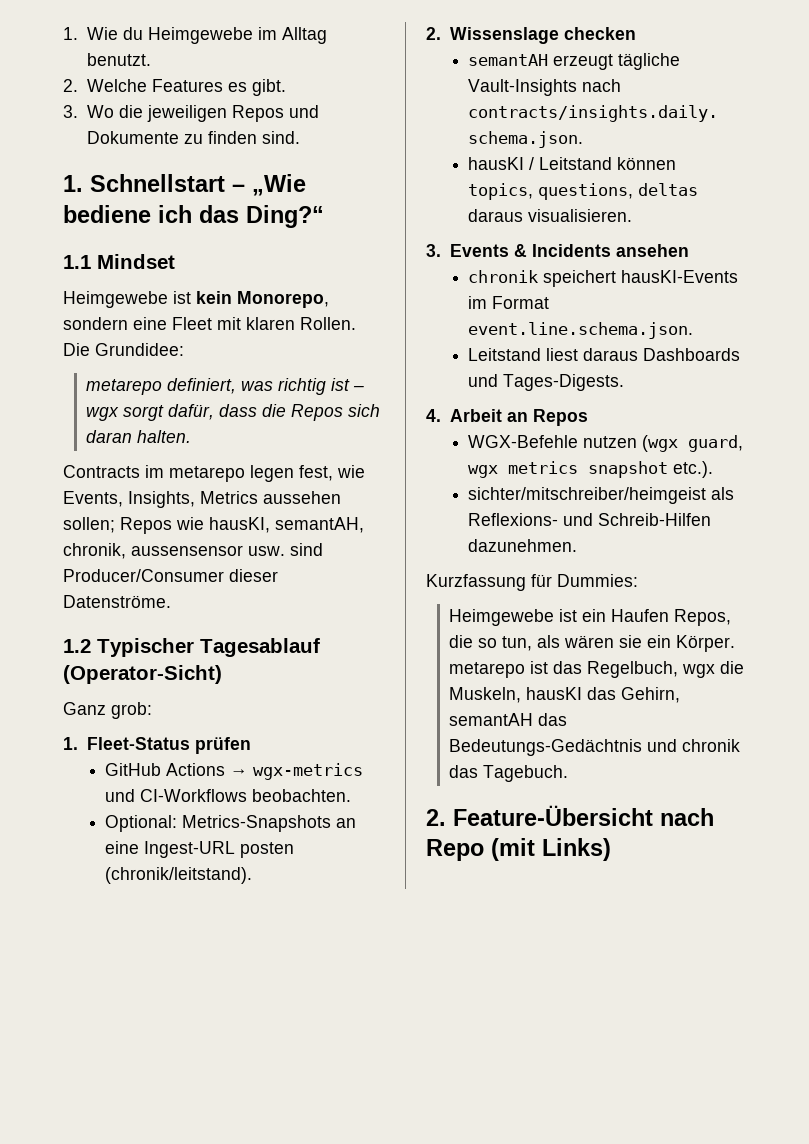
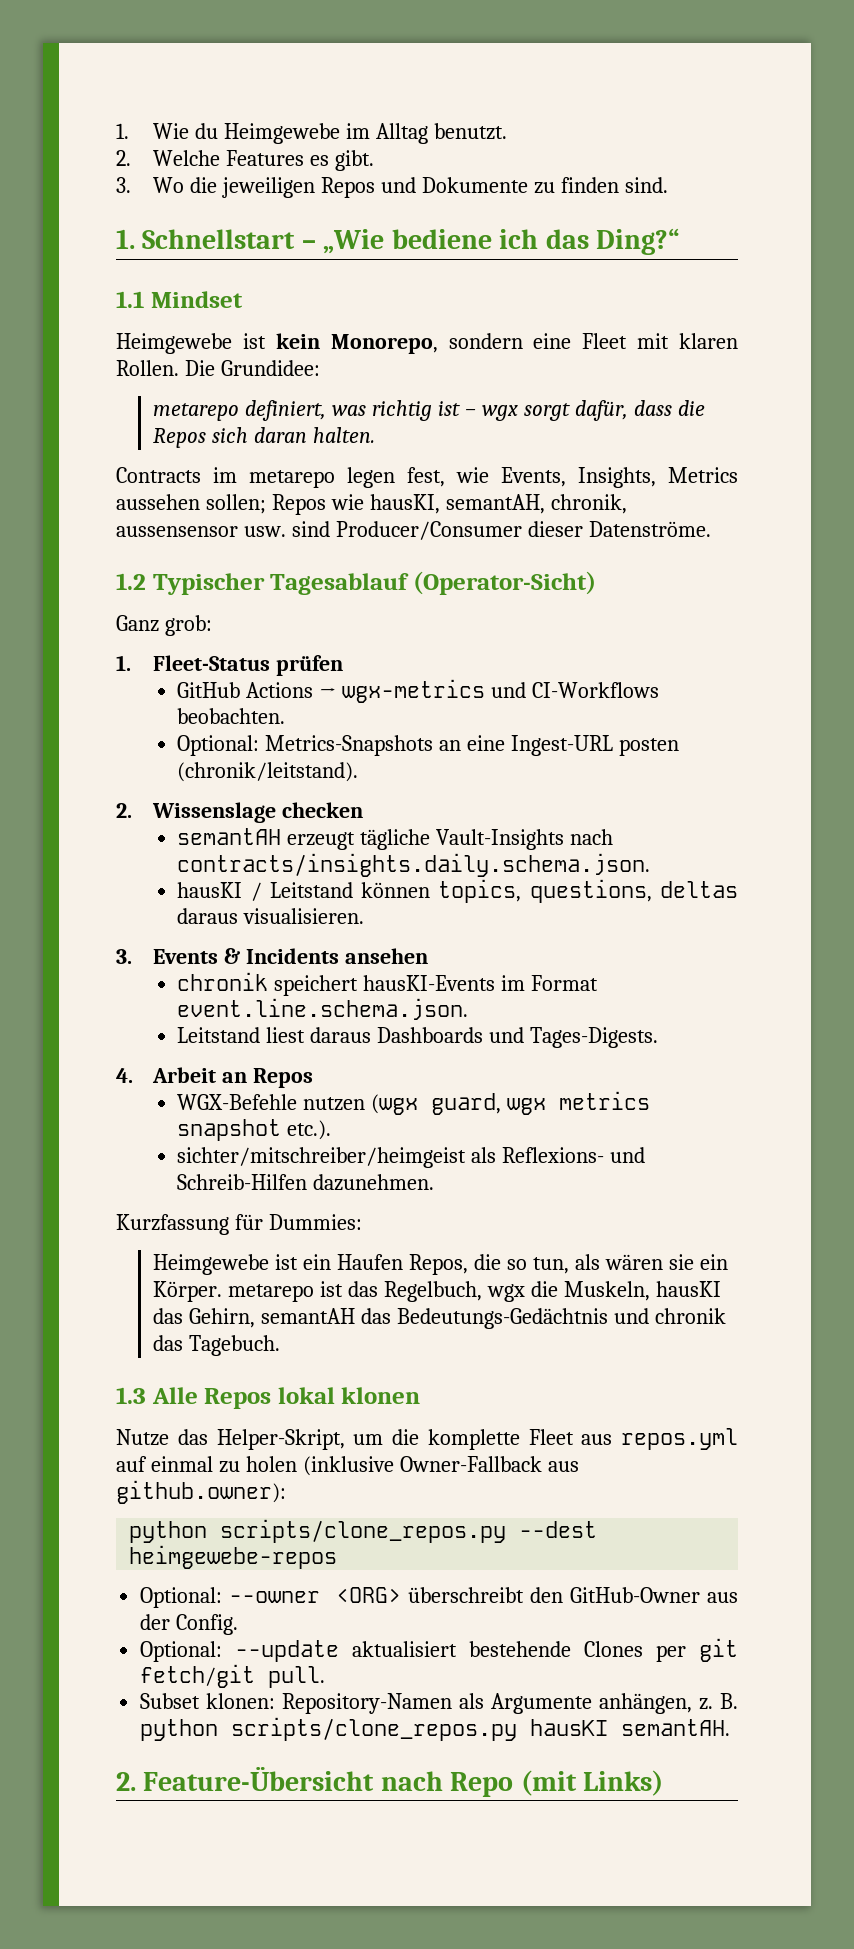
(569, 773) none -> [116,1387,421,1409] [116,1428,738,1450] [116,1456,579,1476] [116,1480,286,1504] [129,1519,598,1543] [129,1545,338,1569] [140,1587,738,1608] [140,1614,239,1635] [140,1638,738,1662] [140,1664,326,1688] [140,1693,738,1714] [140,1717,731,1741] // 1.3 Alle Repos lokal klonen // Nutze das Helper-Skript, um die komplette Fleet aus repos.yml auf einmal zu holen (inklusive Owner-Fallback aus github.owner): // python scripts/clone_repos.py --dest heimgewebe-repos // Optional: --owner <ORG> überschreibt den GitHub-Owner aus der Config. // Optional: --update aktualisiert bestehende Clones per git fetch/git pull. // Subset klonen: Repository-Namen als Argumente anhängen, z. B. python scripts/clone_repos.py hausKI semantAH.

